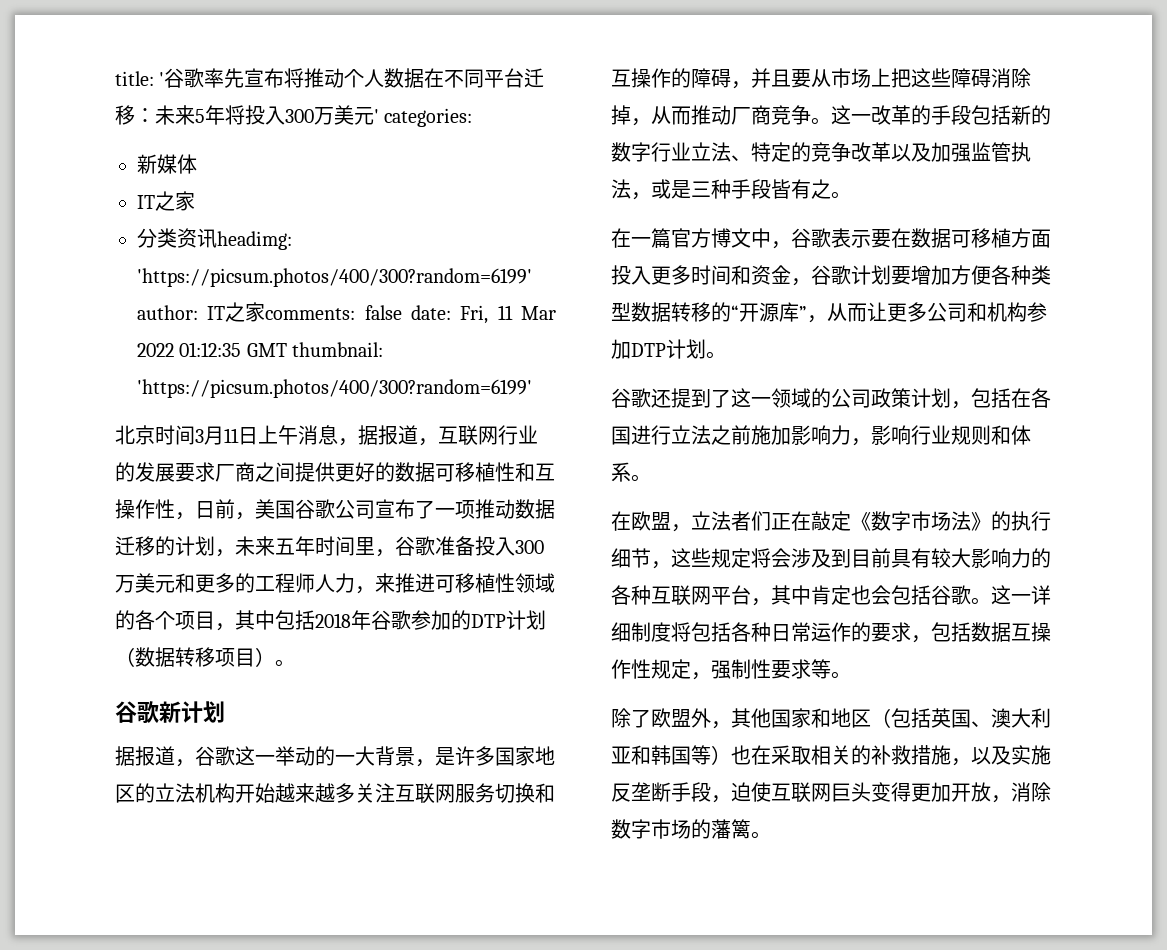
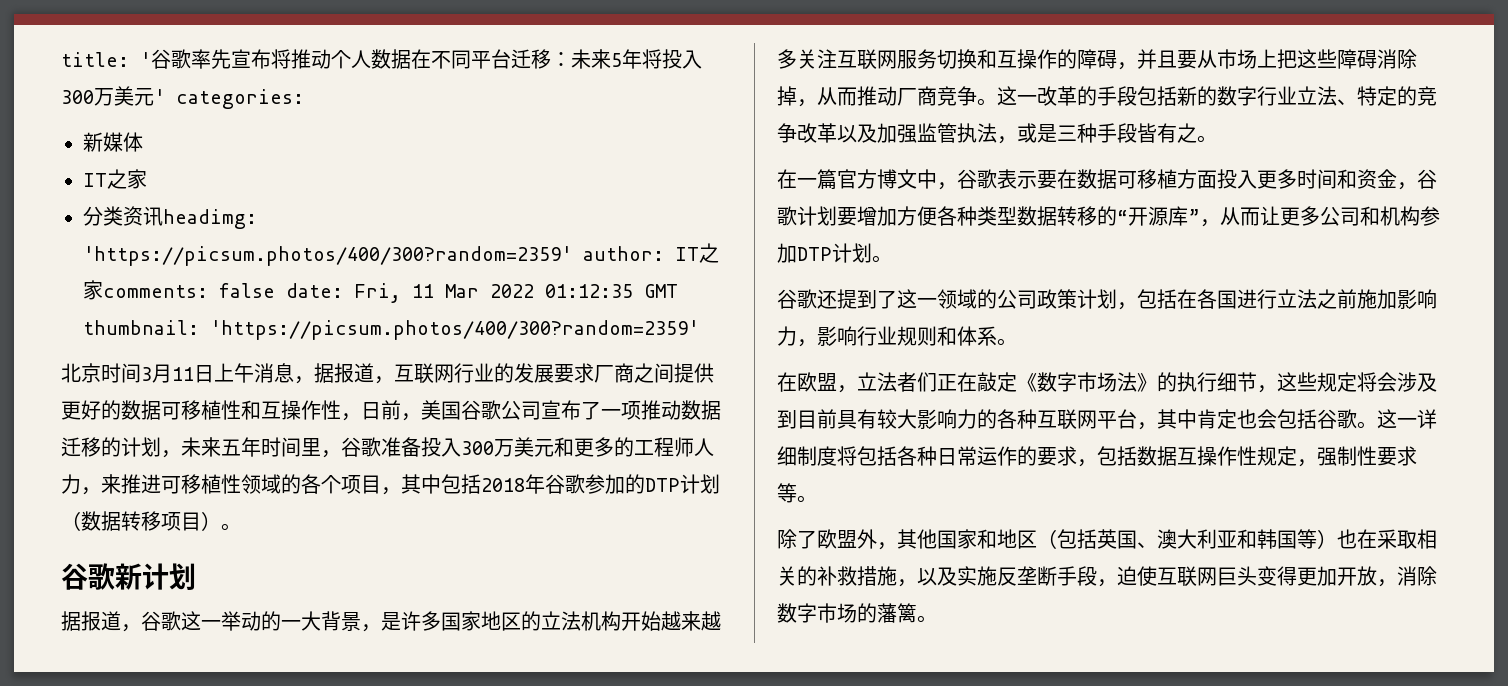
[137,268,532,287] 'https://picsum.photos/400/300?random=6199' -> [83,246,572,266] 'https://picsum.photos/400/300?random=2359'
[137,379,532,398] 'https://picsum.photos/400/300?random=6199' -> [210,320,699,340] 'https://picsum.photos/400/300?random=2359'

